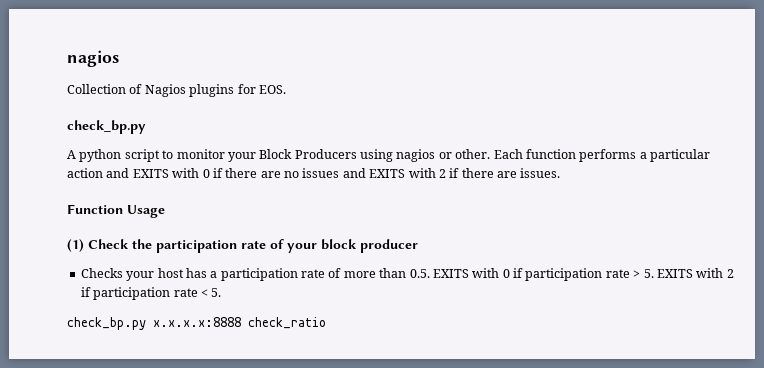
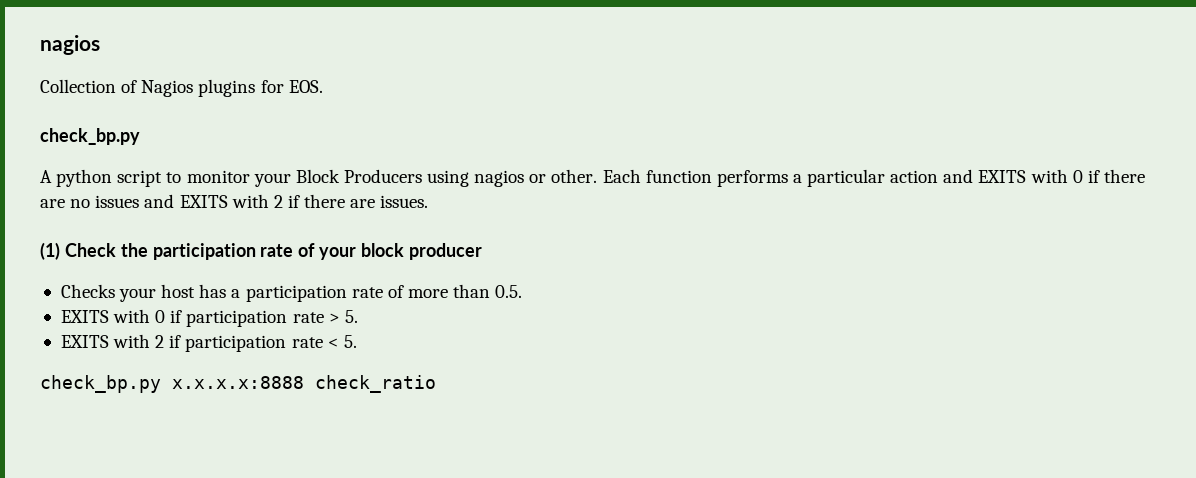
[67,204,165,218] // Function Usage -> (429, 201) none
(430, 273) none -> (523, 291) //
(654, 273) none -> (358, 316) //

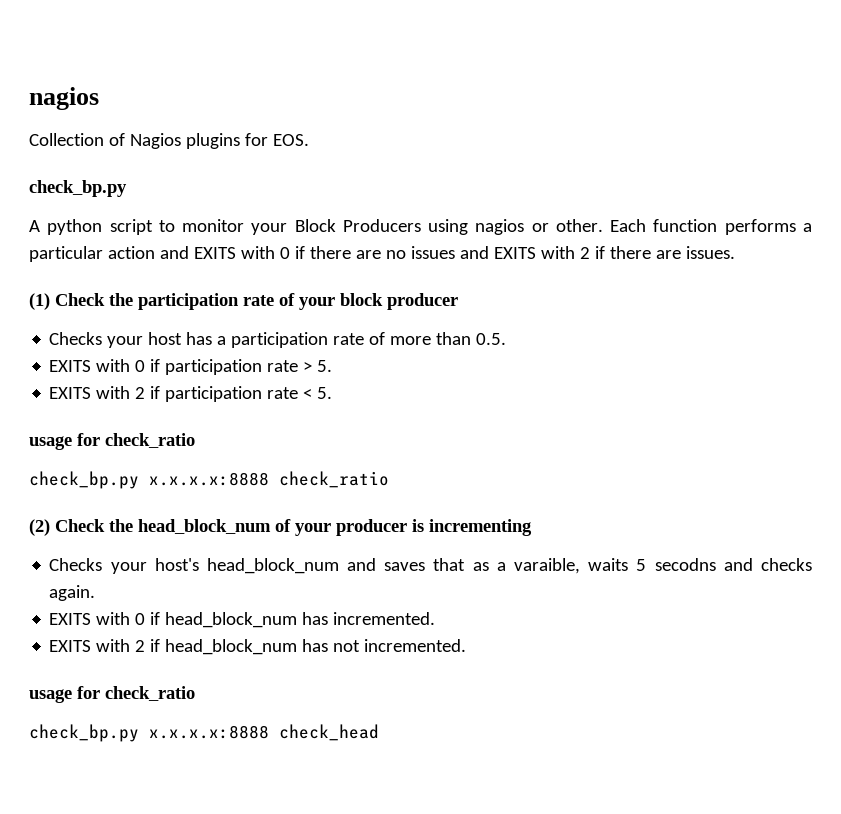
(357, 341) none -> [29,433,195,450] // usage for check_ratio
(436, 384) none -> [29,519,532,536] [49,558,812,574] [49,585,96,601] [49,612,436,628] [49,639,467,655] [29,686,195,703] [29,724,379,742] // (2) Check the head_block_num of your producer is incrementing // Checks your host's head_block_num and saves that as a varaible, waits 5 secodns and checks again. // EXITS with 0 if head_block_num has incremented. // EXITS with 2 if head_block_num has not incremented. // usage for check_ratio // check_bp.py x.x.x.x:8888 check_head

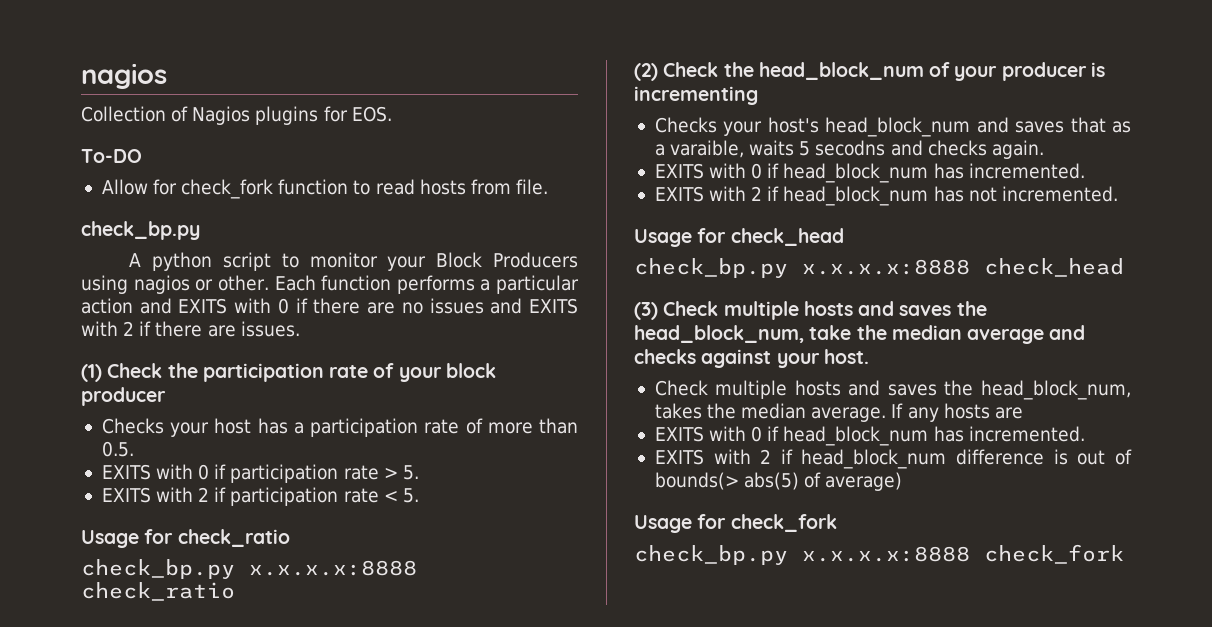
(309, 140) none -> [81,149,142,163] [101,179,548,199] // To-DO // Allow for check_fork function to read hosts from file.
[29,436,72,450] usage -> [81,530,139,548] Usage
[29,686,195,703] usage for check_ratio -> [634,228,844,247] Usage for check_head
(379, 732) none -> [634,301,987,320] [634,325,1086,344] [634,349,869,368] [654,380,1131,400] [654,403,1023,422] [654,426,1085,446] [654,449,1132,469] [654,472,903,491] [634,514,837,533] [634,544,1124,565] // (3) Check multiple hosts and saves the head_block_num, take the median average and checks against your host. // Check multiple hosts and saves the head_block_num, takes the median average. If any hosts are // EXITS with 0 if head_block_num has incremented. // EXITS with 2 if head_block_num difference is out of bounds(> abs(5) of average) // Usage for check_fork // check_bp.py x.x.x.x:8888 check_fork

